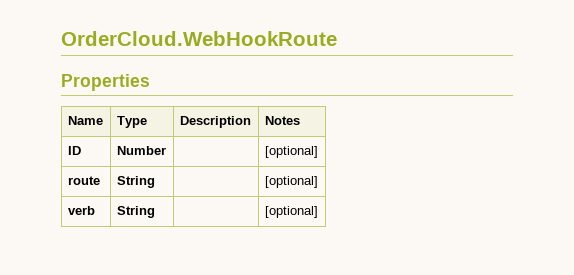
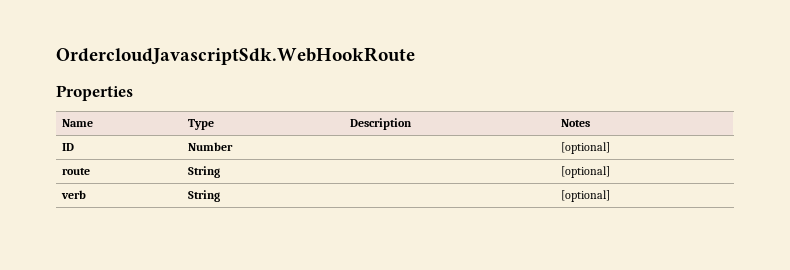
[61,31,337,46] OrderCloud.WebHookRoute -> [56,47,415,65] OrdercloudJavascriptSdk.WebHookRoute

